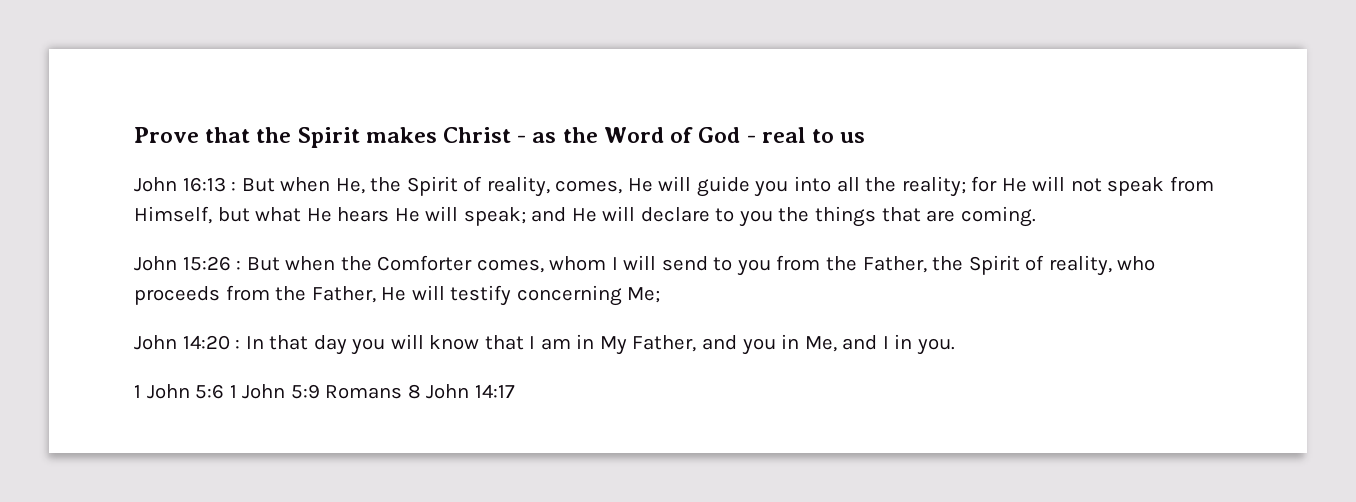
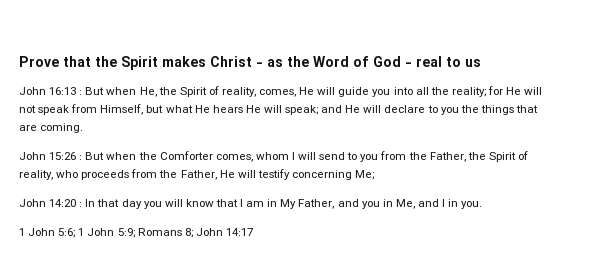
[195,384,421,399] 5:6 1 John 5:9 Romans 8 -> [58,228,193,238] 5:6; 1 John 5:9; Romans 8;

